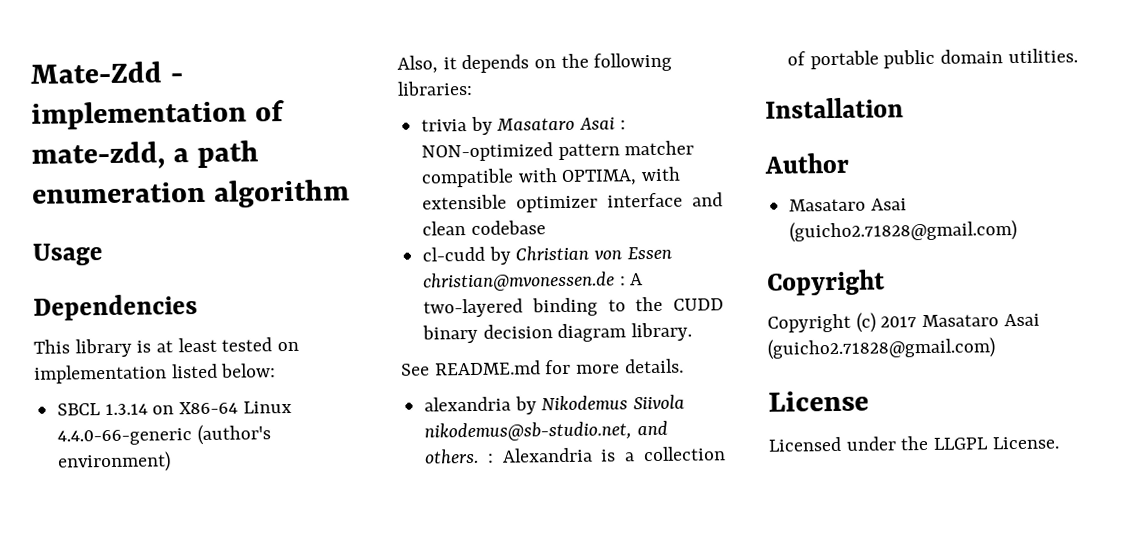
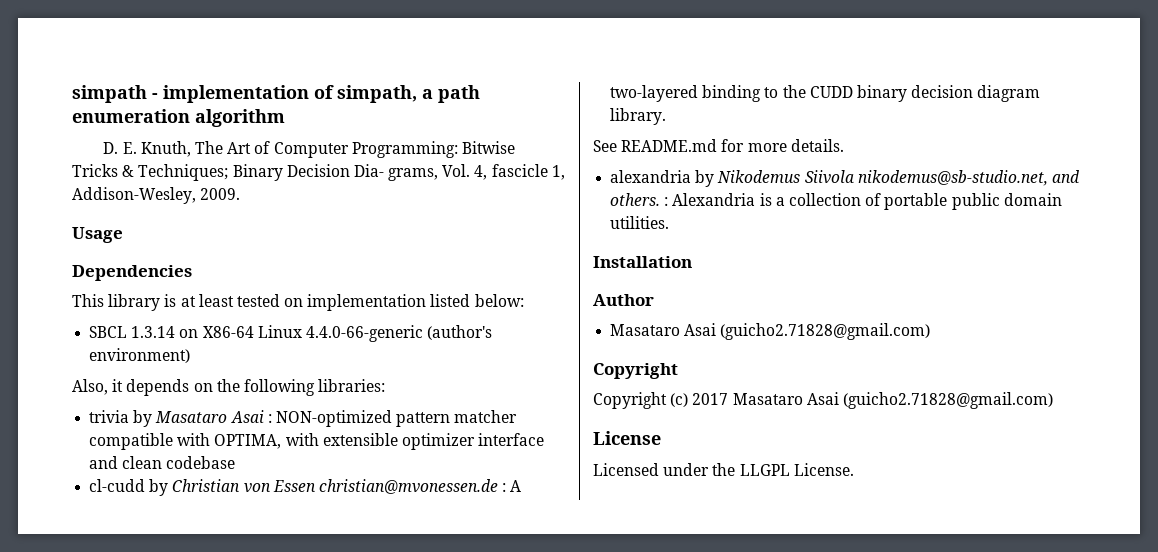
[30,61,162,84] Mate-Zdd -> [72,85,147,103] simpath
[31,141,165,170] mate-zdd, -> [337,85,417,103] simpath,
(350, 193) none -> [103,141,515,158] [72,164,565,181] [72,187,241,204] // D. E. Knuth, The Art of Computer Programming: Bitwise Tricks & Techniques; Binary Decision Dia- grams, Vol. 4, fascicle 1, Addison-Wesley, 2009.

